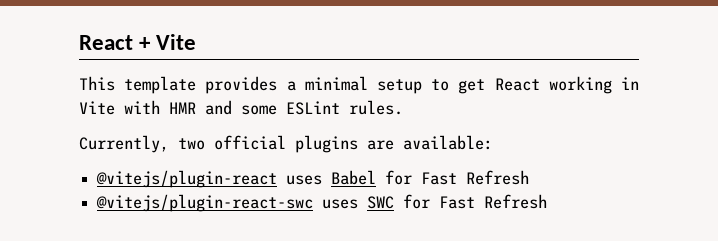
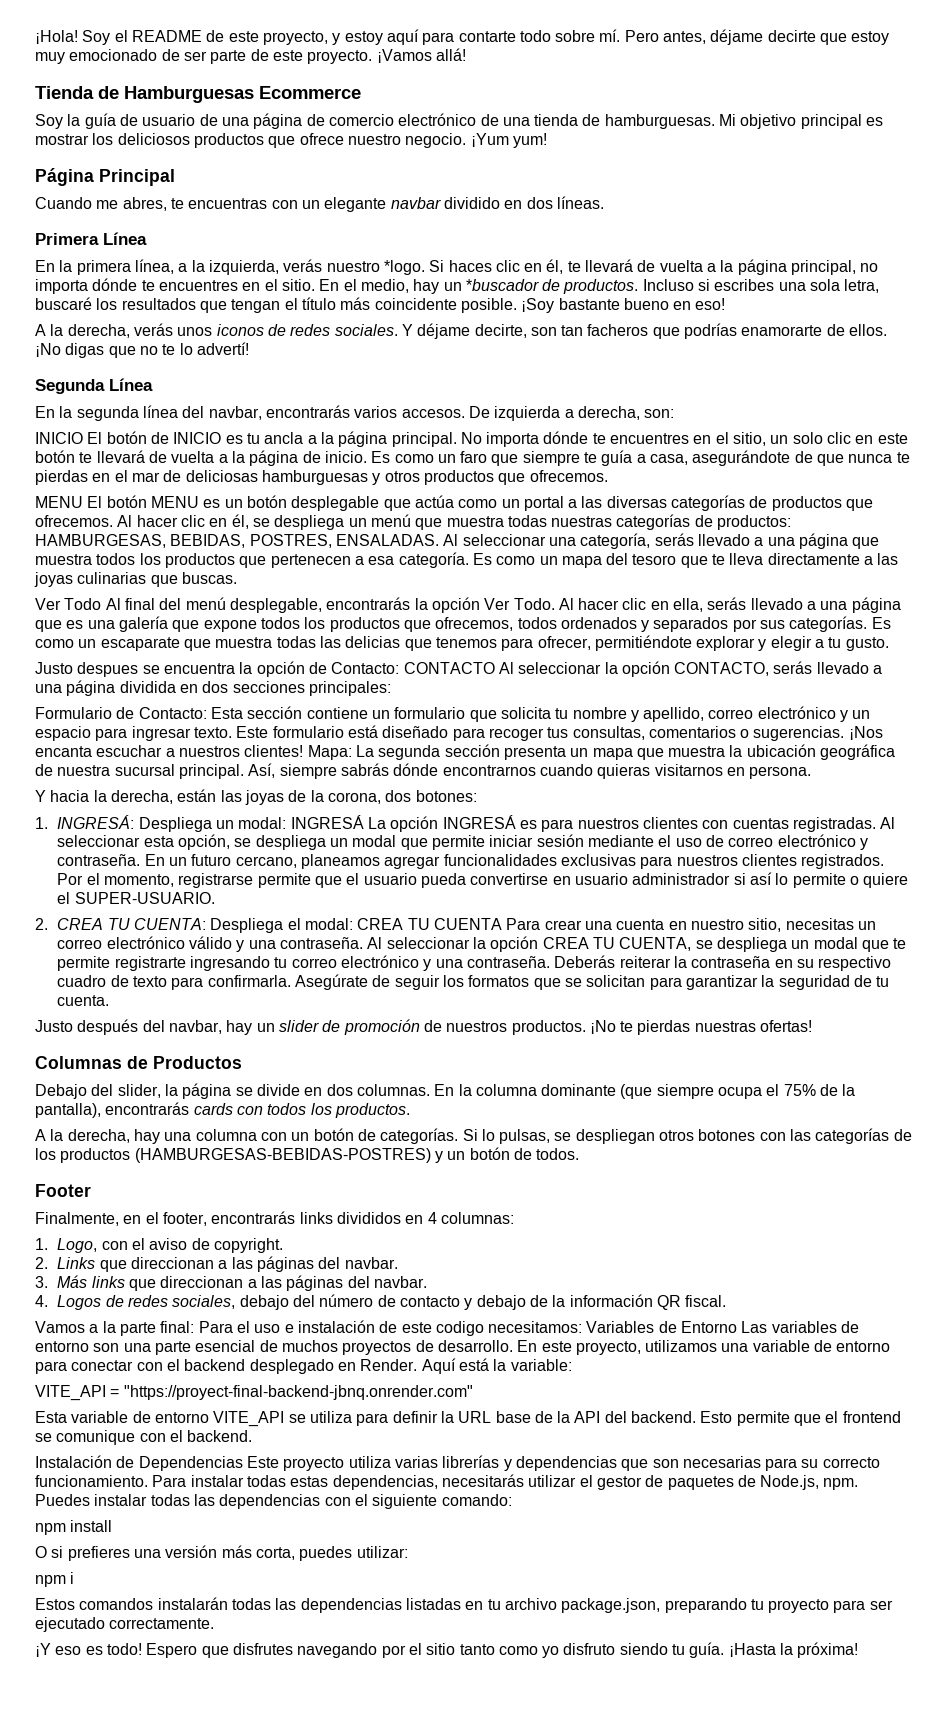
[79,34,197,50] [79,76,639,94] [79,100,403,115] [79,135,493,153] [96,170,530,188] [96,194,548,212] React + Vite // This template provides a minimal setup to get React working in Vite with HMR and some ESLint rules. // Currently, two official plugins are available: // @vitejs/plugin-react uses Babel for Fast Refresh // @vitejs/plugin-react-swc uses SWC for Fast Refresh -> [35,29,890,45] [35,48,466,64] [35,86,361,103] [35,113,884,129] [35,133,547,148] [35,168,175,186] [35,196,604,212] [35,232,147,245] [35,259,879,275] [35,278,880,294] [35,297,726,313] [35,323,888,339] [35,342,249,358] [35,378,153,394] [35,405,675,421] [35,431,908,447] [35,450,910,466] [35,470,608,485] [35,495,874,511] [35,514,792,530] [35,533,880,549] [35,552,899,568] [34,572,237,587] [35,597,901,613] [35,616,891,632] [35,635,889,651] [35,661,883,677] [35,680,391,696] [35,706,871,722] [35,725,883,741] [35,744,896,760] [35,763,812,779] [35,789,477,805] [35,815,896,832] [57,834,868,850] [57,854,885,869] [57,872,909,888] [57,892,215,904] [35,918,876,933] [57,936,907,952] [57,955,892,971] [57,974,890,990] [57,995,110,1006] [35,1019,813,1035] [35,1056,242,1069] [35,1083,856,1099] [35,1102,410,1118] [35,1128,912,1144] [35,1147,580,1163] [35,1184,91,1197] [35,1211,514,1226] [35,1238,284,1253] [35,1256,398,1272] [35,1275,427,1291] [35,1294,727,1310] [35,1320,860,1336] [35,1340,891,1355] [35,1358,572,1374] [35,1385,473,1401] [35,1411,901,1427] [35,1430,253,1445] [35,1455,880,1471] [35,1474,859,1490] [35,1494,512,1509] [35,1520,113,1535] [35,1545,408,1561] [35,1572,75,1587] [35,1597,893,1613] [35,1617,215,1632] [35,1642,859,1658] ¡Hola! Soy el README de este proyecto, y estoy aquí para contarte todo sobre mí. Pero antes, déjame decirte que estoy muy emocionado de ser parte de este proyecto. ¡Vamos allá! // Tienda de Hamburguesas Ecommerce // Soy la guía de usuario de una página de comercio electrónico de una tienda de hamburguesas. Mi objetivo principal es mostrar los deliciosos productos que ofrece nuestro negocio. ¡Yum yum! // Página Principal // Cuando me abres, te encuentras con un elegante navbar dividido en dos líneas. // Primera Línea // En la primera línea, a la izquierda, verás nuestro *logo. Si haces clic en él, te llevará de vuelta a la página principal, no importa dónde te encuentres en el sitio. En el medio, hay un *buscador de productos. Incluso si escribes una sola letra, buscaré los resultados que tengan el título más coincidente posible. ¡Soy bastante bueno en eso! // A la derecha, verás unos iconos de redes sociales. Y déjame decirte, son tan facheros que podrías enamorarte de ellos. ¡No digas que no te lo advertí! // Segunda Línea // En la segunda línea del navbar, encontrarás varios accesos. De izquierda a derecha, son: // INICIO El botón de INICIO es tu ancla a la página principal. No importa dónde te encuentres en el sitio, un solo clic en este botón te llevará de vuelta a la página de inicio. Es como un faro que siempre te guía a casa, asegurándote de que nunca te pierdas en el mar de deliciosas hamburguesas y otros productos que ofrecemos. // MENU El botón MENU es un botón desplegable que actúa como un portal a las diversas categorías de productos que ofrecemos. Al hacer clic en él, se despliega un menú que muestra todas nuestras categorías de productos: HAMBURGESAS, BEBIDAS, POSTRES, ENSALADAS. Al seleccionar una categoría, serás llevado a una página que muestra todos los productos que pertenecen a esa categoría. Es como un mapa del tesoro que te lleva directamente a las joyas culinarias que buscas. // Ver Todo Al final del menú desplegable, encontrarás la opción Ver Todo. Al hacer clic en ella, serás llevado a una página que es una galería que expone todos los productos que ofrecemos, todos ordenados y separados por sus categorías. Es como un escaparate que muestra todas las delicias que tenemos para ofrecer, permitiéndote explorar y elegir a tu gusto. // Justo despues se encuentra la opción de Contacto: CONTACTO Al seleccionar la opción CONTACTO, serás llevado a una página dividida en dos secciones principales: // Formulario de Contacto: Esta sección contiene un formulario que solicita tu nombre y apellido, correo electrónico y un espacio para ingresar texto. Este formulario está diseñado para recoger tus consultas, comentarios o sugerencias. ¡Nos encanta escuchar a nuestros clientes! Mapa: La segunda sección presenta un mapa que muestra la ubicación geográfica de nuestra sucursal principal. Así, siempre sabrás dónde encontrarnos cuando quieras visitarnos en persona. // Y hacia la derecha, están las joyas de la corona, dos botones: // 1. INGRESÁ: Despliega un modal: INGRESÁ La opción INGRESÁ es para nuestros clientes con cuentas registradas. Al seleccionar esta opción, se despliega un modal que permite iniciar sesión mediante el uso de correo electrónico y contraseña. En un futuro cercano, planeamos agregar funcionalidades exclusivas para nuestros clientes registrados. Por el momento, registrarse permite que el usuario pueda convertirse en usuario administrador si así lo permite o quiere el SUPER-USUARIO. // 2. CREA TU CUENTA: Despliega el modal: CREA TU CUENTA Para crear una cuenta en nuestro sitio, necesitas un correo electrónico válido y una contraseña. Al seleccionar la opción CREA TU CUENTA, se despliega un modal que te permite registrarte ingresando tu correo electrónico y una contraseña. Deberás reiterar la contraseña en su respectivo cuadro de texto para confirmarla. Asegúrate de seguir los formatos que se solicitan para garantizar la seguridad de tu cuenta. // Justo después del navbar, hay un slider de promoción de nuestros productos. ¡No te pierdas nuestras ofertas! // Columnas de Productos // Debajo del slider, la página se divide en dos columnas. En la columna dominante (que siempre ocupa el 75% de la pantalla), encontrarás cards con todos los productos. // A la derecha, hay una columna con un botón de categorías. Si lo pulsas, se despliegan otros botones con las categorías de los productos (HAMBURGESAS-BEBIDAS-POSTRES) y un botón de todos. // Footer // Finalmente, en el footer, encontrarás links divididos en 4 columnas: // 1. Logo, con el aviso de copyright. // 2. Links que direccionan a las páginas del navbar. // 3. Más links que direccionan a las páginas del navbar. // 4. Logos de redes sociales, debajo del número de contacto y debajo de la información QR fiscal. // Vamos a la parte final: Para el uso e instalación de este codigo necesitamos: Variables de Entorno Las variables de entorno son una parte esencial de muchos proyectos de desarrollo. En este proyecto, utilizamos una variable de entorno para conectar con el backend desplegado en Render. Aquí está la variable: // VITE_API = "https://proyect-final-backend-jbnq.onrender.com" // Esta variable de entorno VITE_API se utiliza para definir la URL base de la API del backend. Esto permite que el frontend se comunique con el backend. // Instalación de Dependencias Este proyecto utiliza varias librerías y dependencias que son necesarias para su correcto funcionamiento. Para instalar todas estas dependencias, necesitarás utilizar el gestor de paquetes de Node.js, npm. Puedes instalar todas las dependencias con el siguiente comando: // npm install // O si prefieres una versión más corta, puedes utilizar: // npm i // Estos comandos instalarán todas las dependencias listadas en tu archivo package.json, preparando tu proyecto para ser ejecutado correctamente. // ¡Y eso es todo! Espero que disfrutes navegando por el sitio tanto como yo disfruto siendo tu guía. ¡Hasta la próxima!

